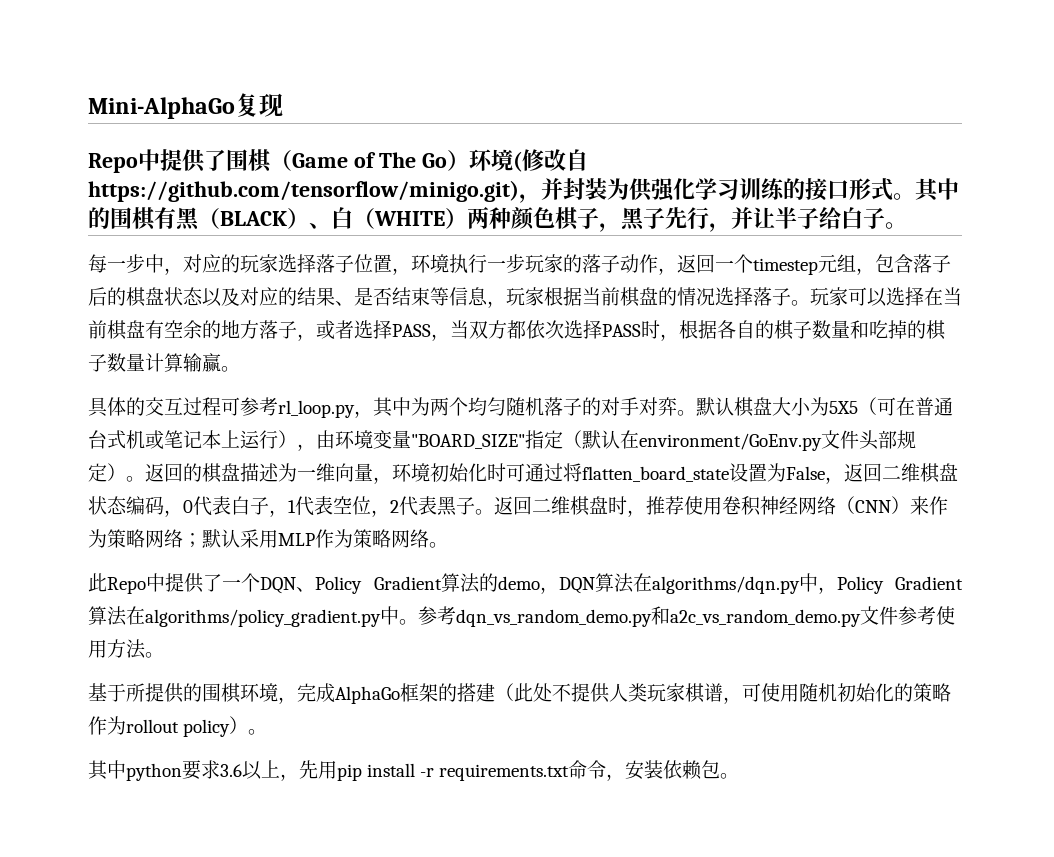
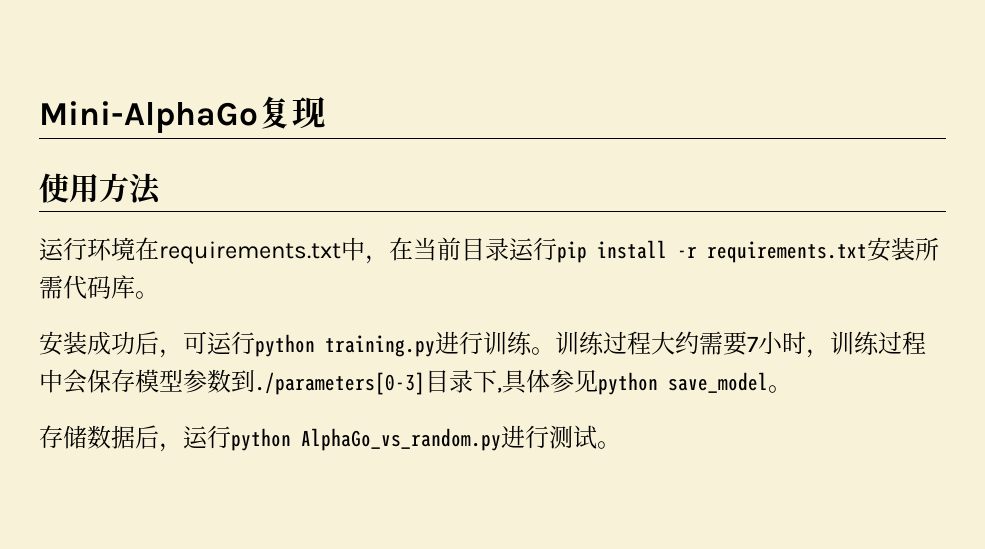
[88,149,588,173] [88,178,959,203] [88,207,907,232] [88,254,951,275] [88,287,962,308] [88,320,946,341] [88,353,240,372] [88,397,953,418] [88,430,916,451] [88,463,958,484] [88,496,948,517] [88,529,448,548] [88,573,963,594] [88,606,955,627] [88,639,164,659] [88,683,951,704] [88,716,268,737] [88,760,721,781] Repo中提供了围棋（Game of The Go）环境(修改自https://github.com/tensorflow/minigo.git)，并封装为供强化学习训练的接口形式。其中的围棋有黑（BLACK）、白（WHITE）两种颜色棋子，黑子先行，并让半子给白子。 // 每一步中，对应的玩家选择落子位置，环境执行一步玩家的落子动作，返回一个timestep元组，包含落子后的棋盘状态以及对应的结果、是否结束等信息，玩家根据当前棋盘的情况选择落子。玩家可以选择在当前棋盘有空余的地方落子，或者选择PASS，当双方都依次选择PASS时，根据各自的棋子数量和吃掉的棋子数量计算输赢。 // 具体的交互过程可参考rl_loop.py，其中为两个均匀随机落子的对手对弈。默认棋盘大小为5X5（可在普通台式机或笔记本上运行），由环境变量"BOARD_SIZE"指定（默认在environment/GoEnv.py文件头部规定）。返回的棋盘描述为一维向量，环境初始化时可通过将flatten_board_state设置为False，返回二维棋盘状态编码，0代表白子，1代表空位，2代表黑子。返回二维棋盘时，推荐使用卷积神经网络（CNN）来作为策略网络；默认采用MLP作为策略网络。 // 此Repo中提供了一个DQN、Policy Gradient算法的demo，DQN算法在algorithms/dqn.py中，Policy Gradient算法在algorithms/policy_gradient.py中。参考dqn_vs_random_demo.py和a2c_vs_random_demo.py文件参考使用方法。 // 基于所提供的围棋环境，完成AlphaGo框架的搭建（此处不提供人类玩家棋谱，可使用随机初始化的策略作为rollout policy）。 // 其中python要求3.6以上，先用pip install -r requirements.txt命令，安装依赖包 -> [39,173,162,205] [39,237,939,264] [39,275,159,299] [39,331,926,358] [39,369,792,395] [39,425,597,452] 使用方法 // 运行环境在requirements.txt中，在当前目录运行pip install -r requirements.txt安装所需代码库。 // 安装成功后，可运行python training.py进行训练。训练过程大约需要7小时，训练过程中会保存模型参数到./parameters[0-3]目录下,具体参见python save_model。 // 存储数据后，运行python AlphaGo_vs_random.py进行测试

